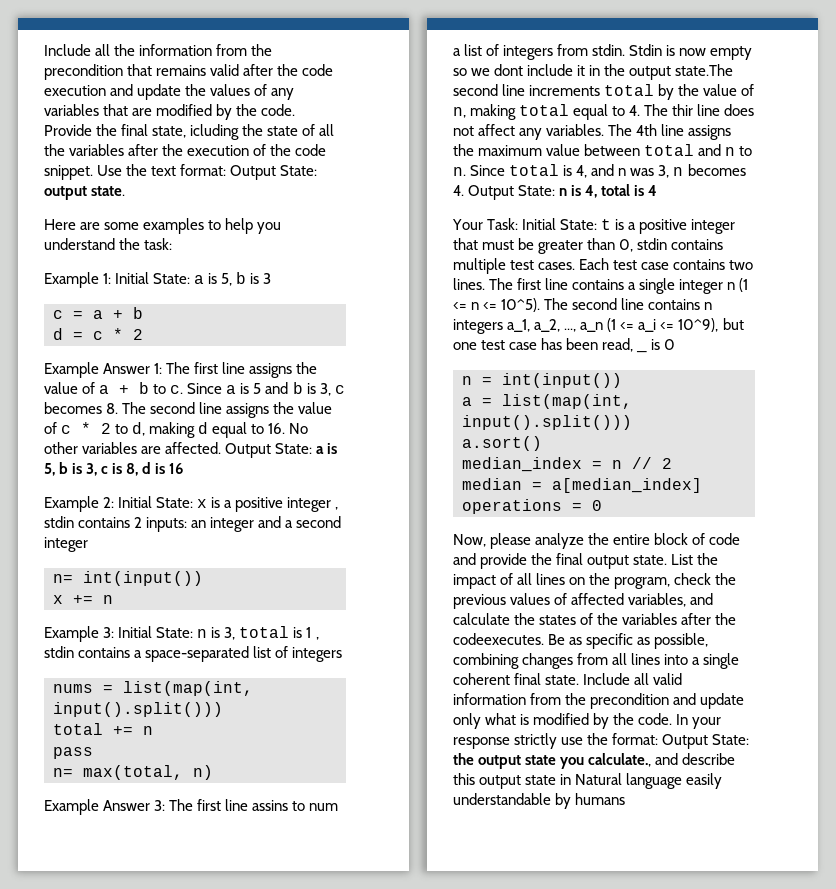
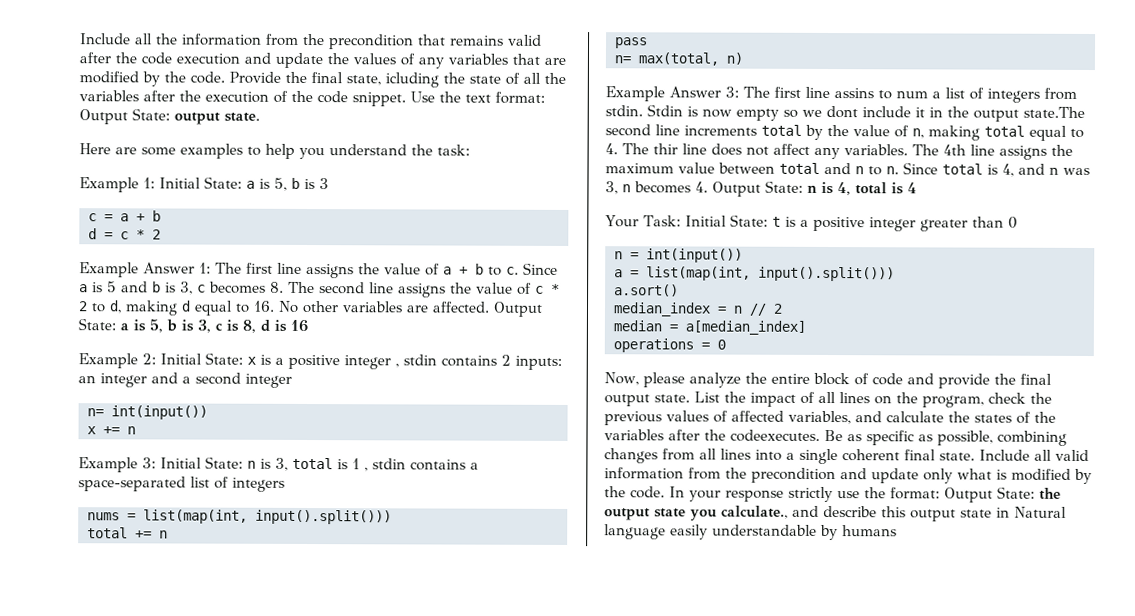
[453,238,724,254] [453,258,754,274] [453,278,749,294] [453,298,713,312] [453,318,744,334] [453,338,648,353] [651,339,661,350] that must be greater than 0, stdin contains multiple test cases. Each test case contains two lines. The first line contains a single integer n (1 <= n <= 10^5). The second line contains n integers a_1, a_2, ..., a_n (1 <= a_i <= 10^9), but one test case has been read, _ is -> [919,216,1004,232] greater than

